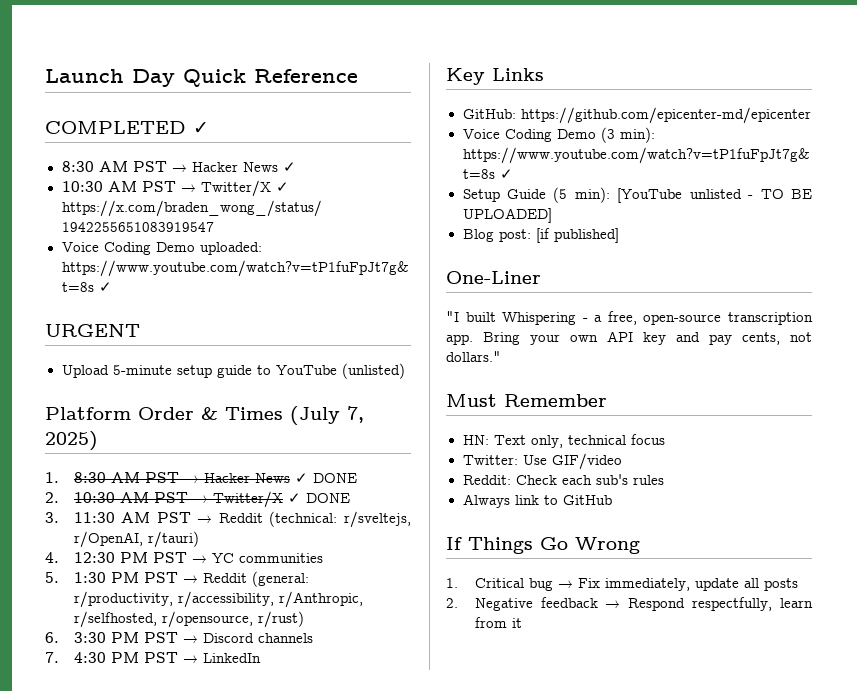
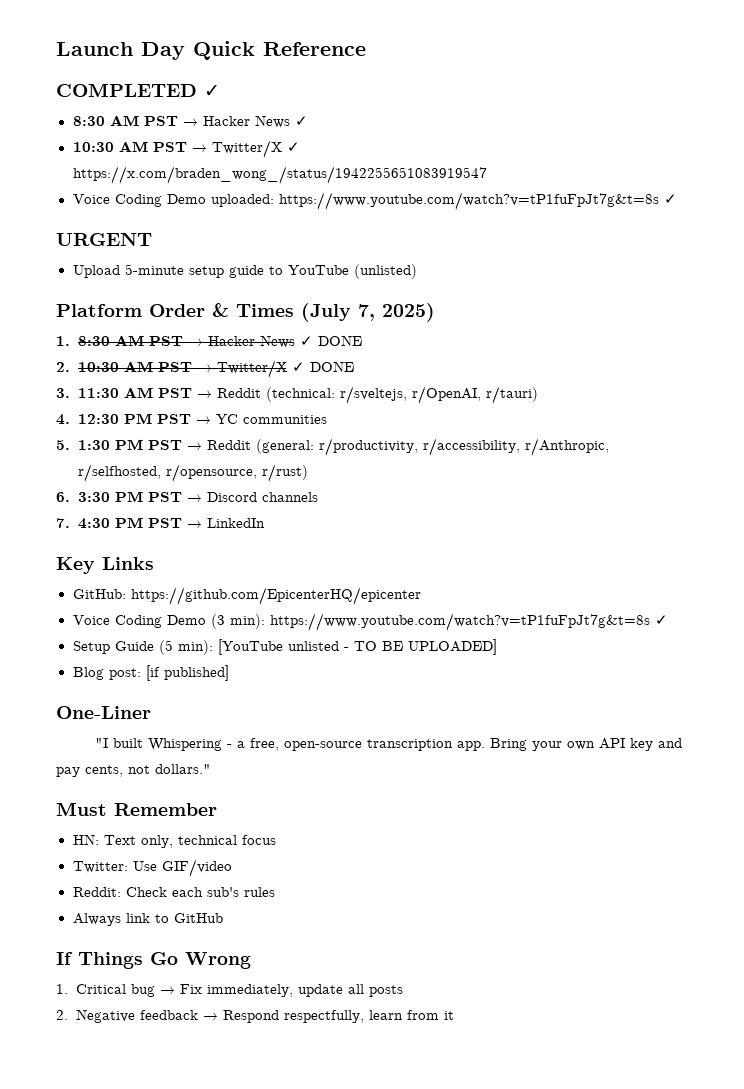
[520,107,811,124] https://github.com/epicenter-md/epicenter -> [130,587,421,605] https://github.com/EpicenterHQ/epicenter

